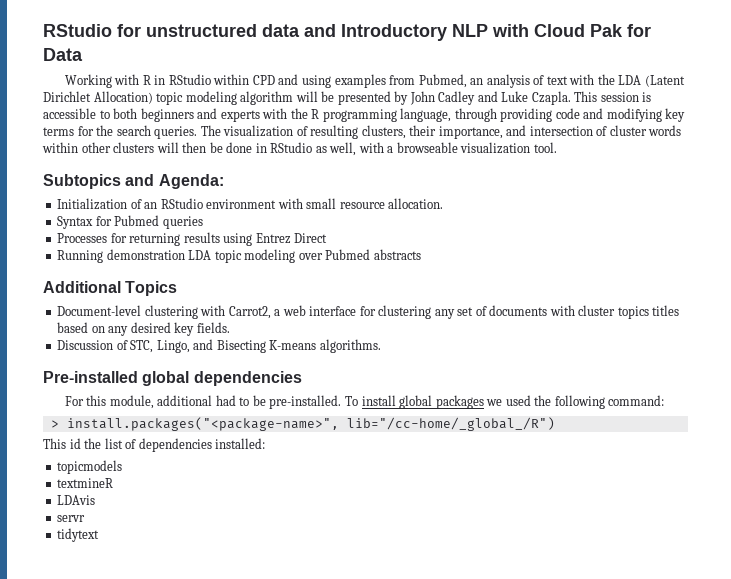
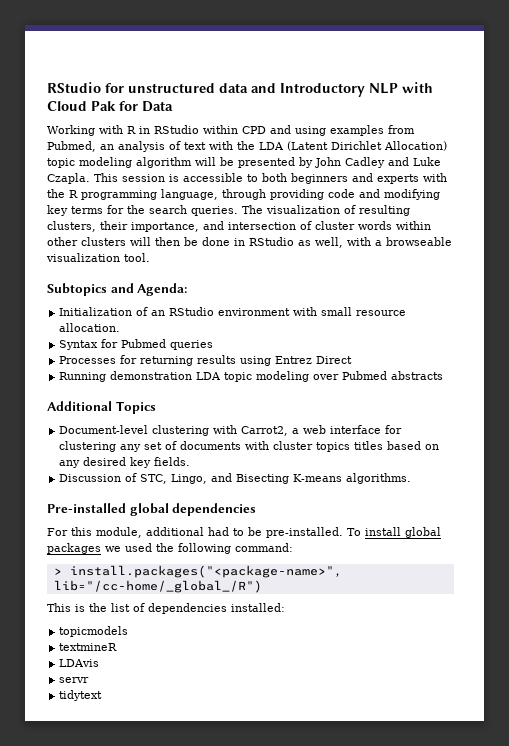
[69,438,81,449] id -> [75,604,85,612] is

